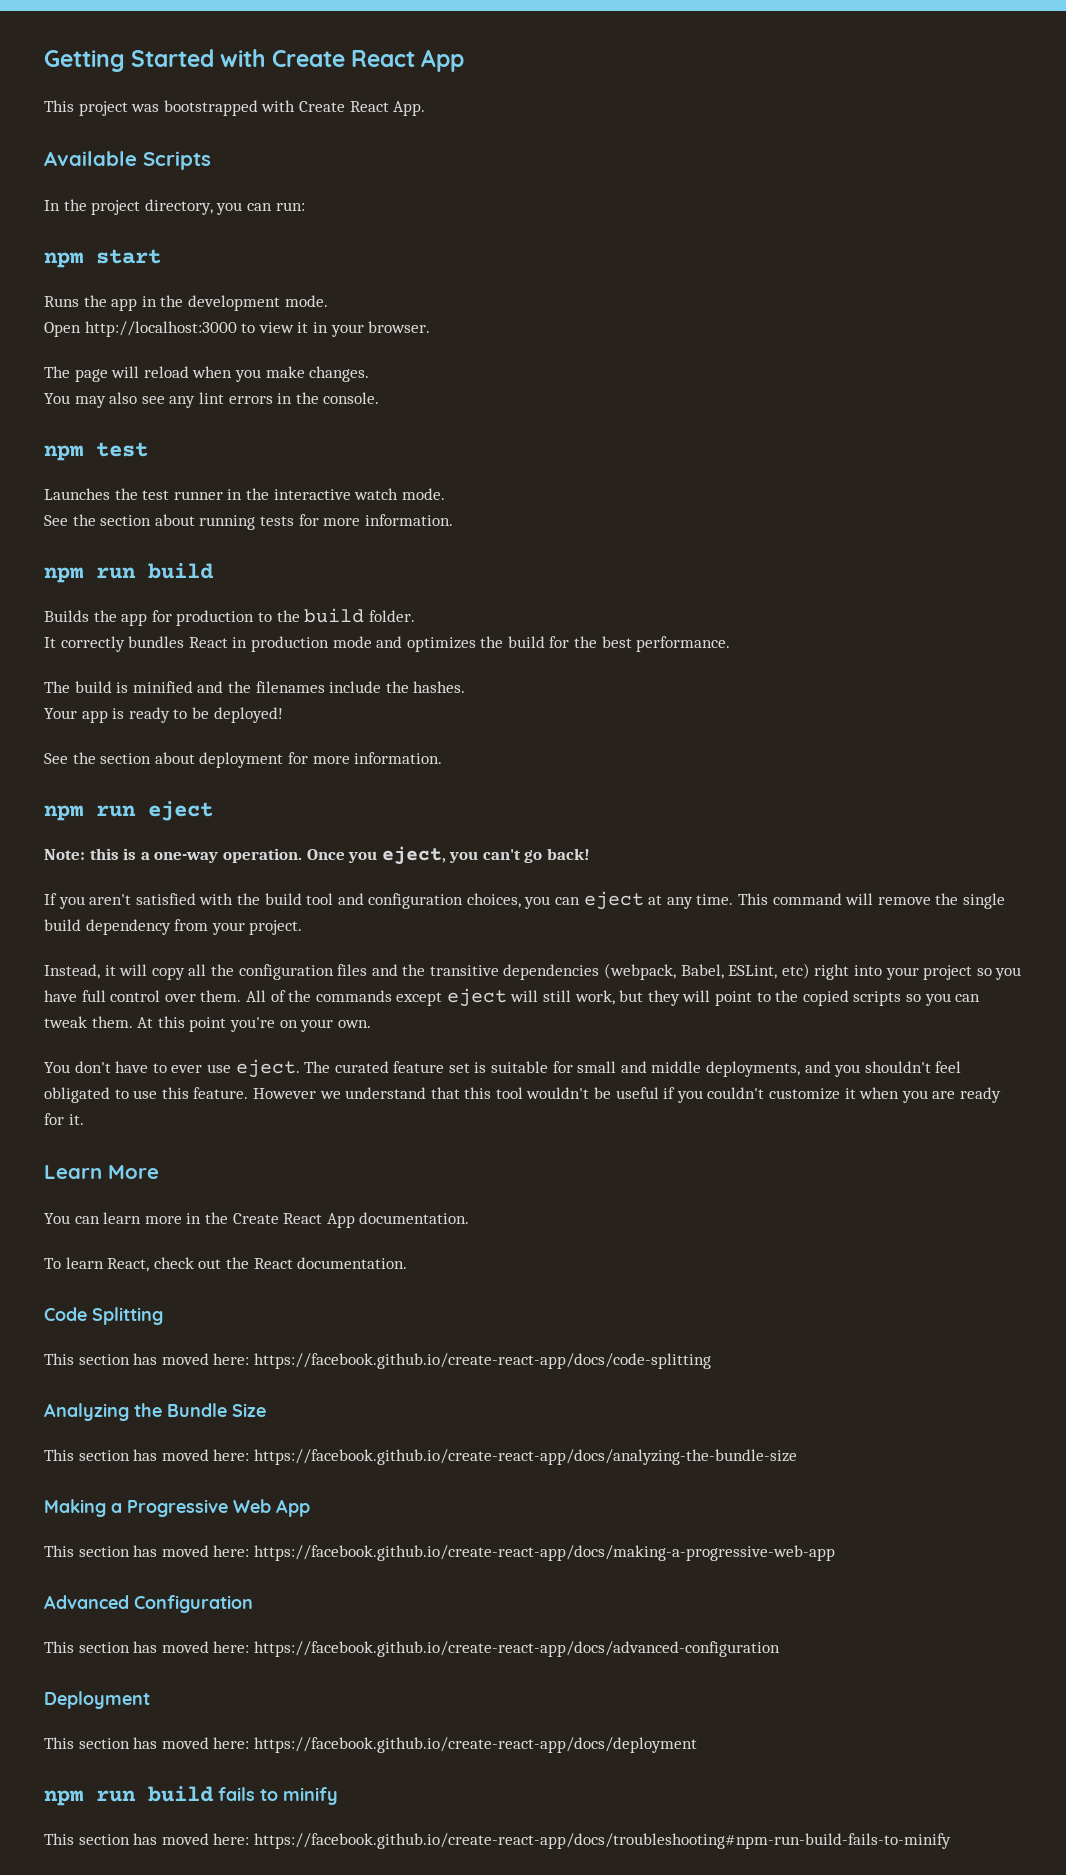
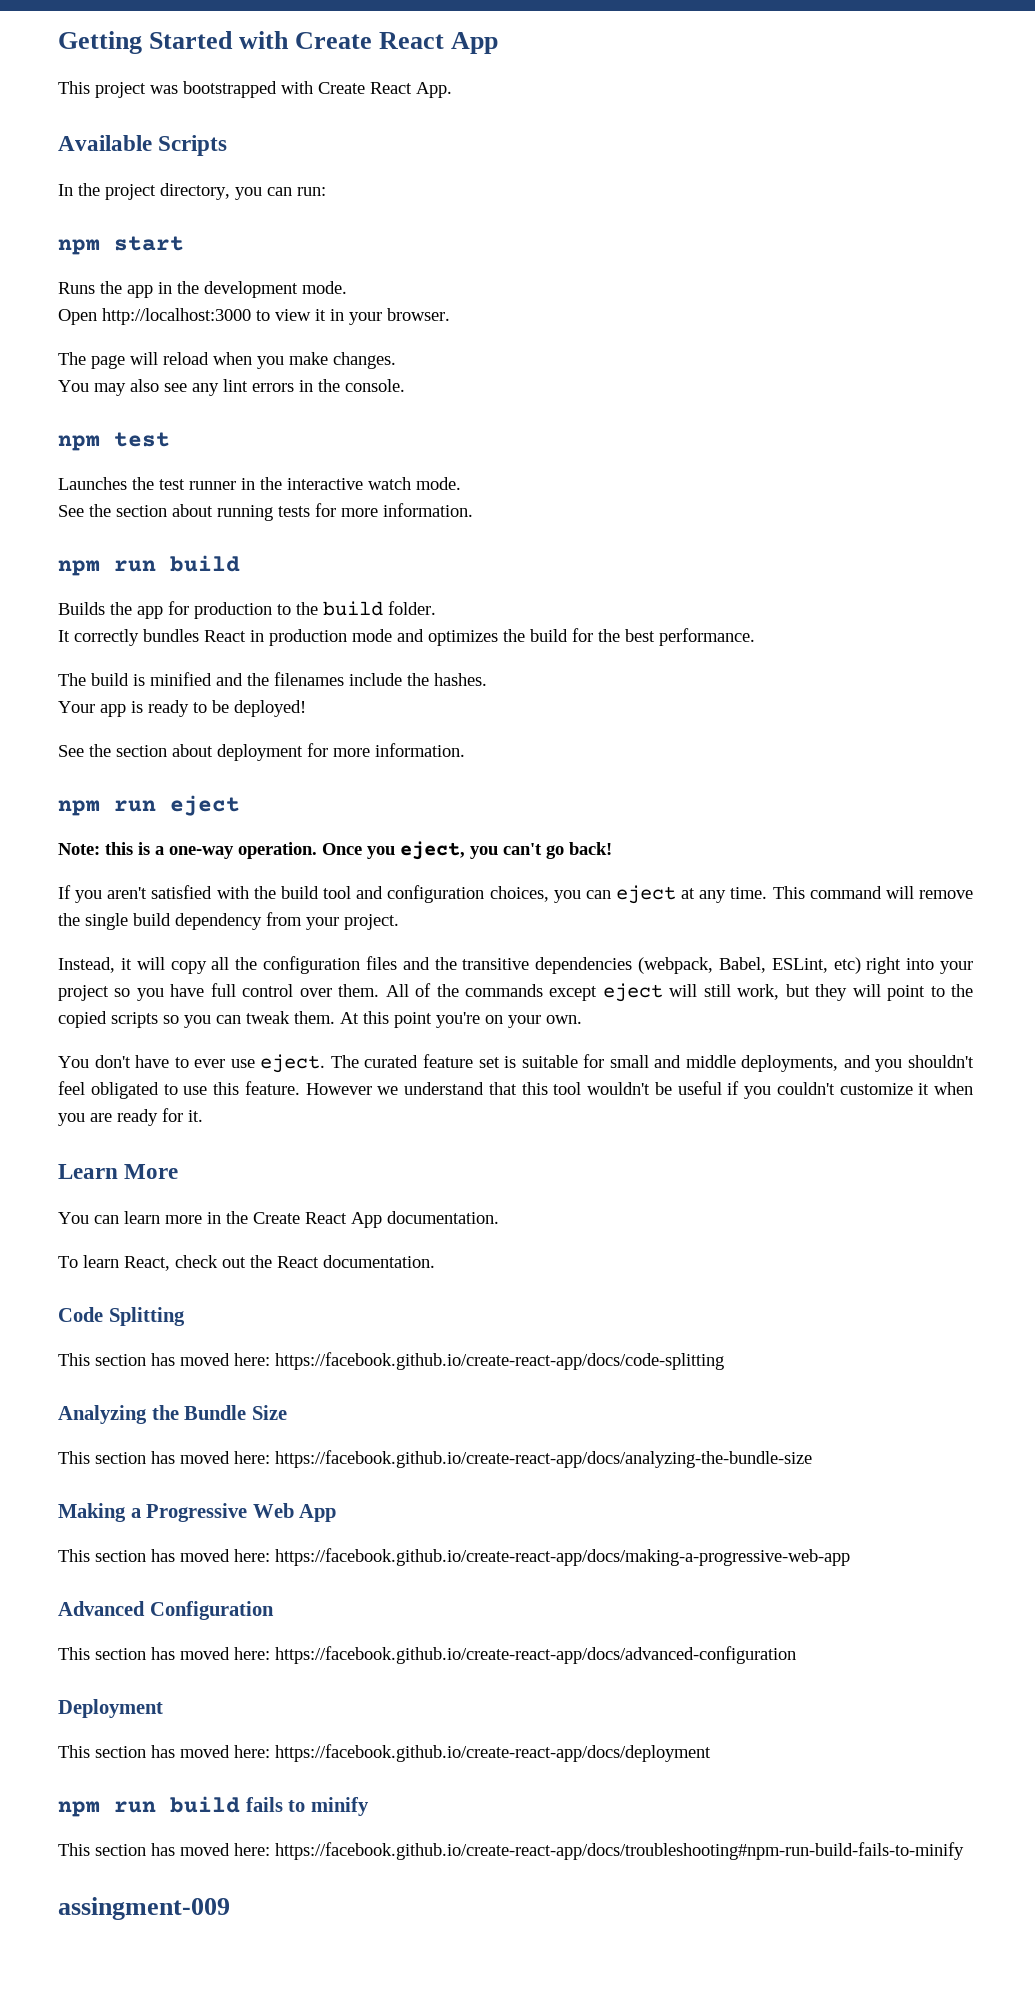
(951, 1841) none -> [58,1897,230,1920] // assingment-009

